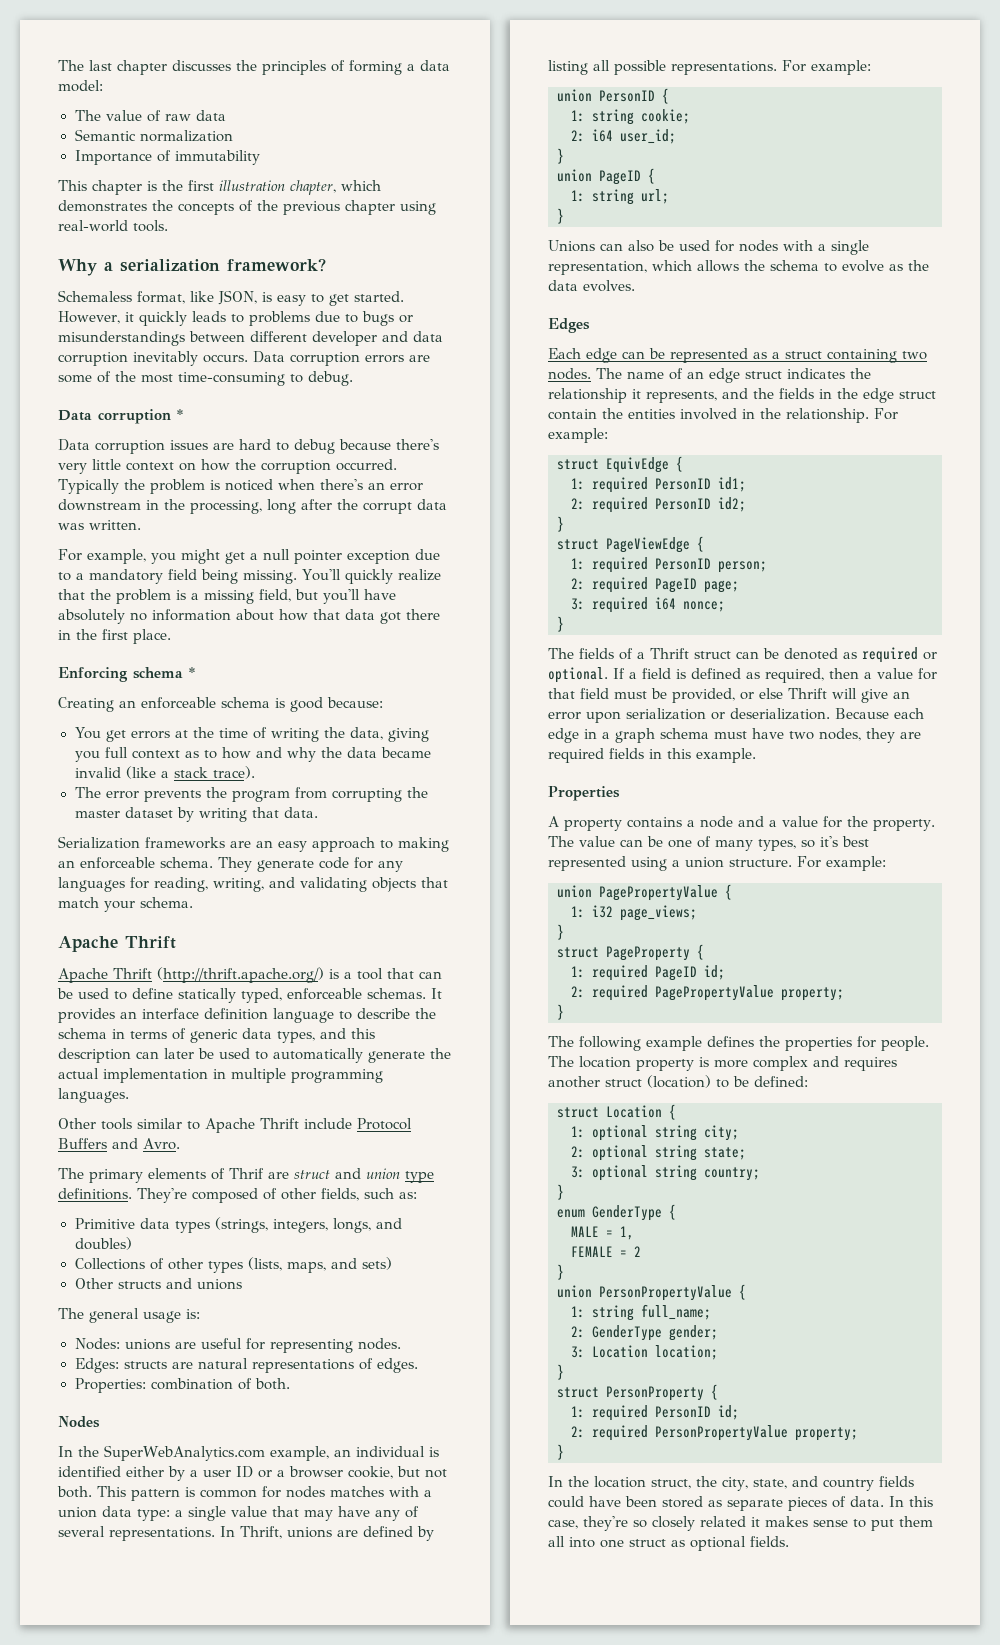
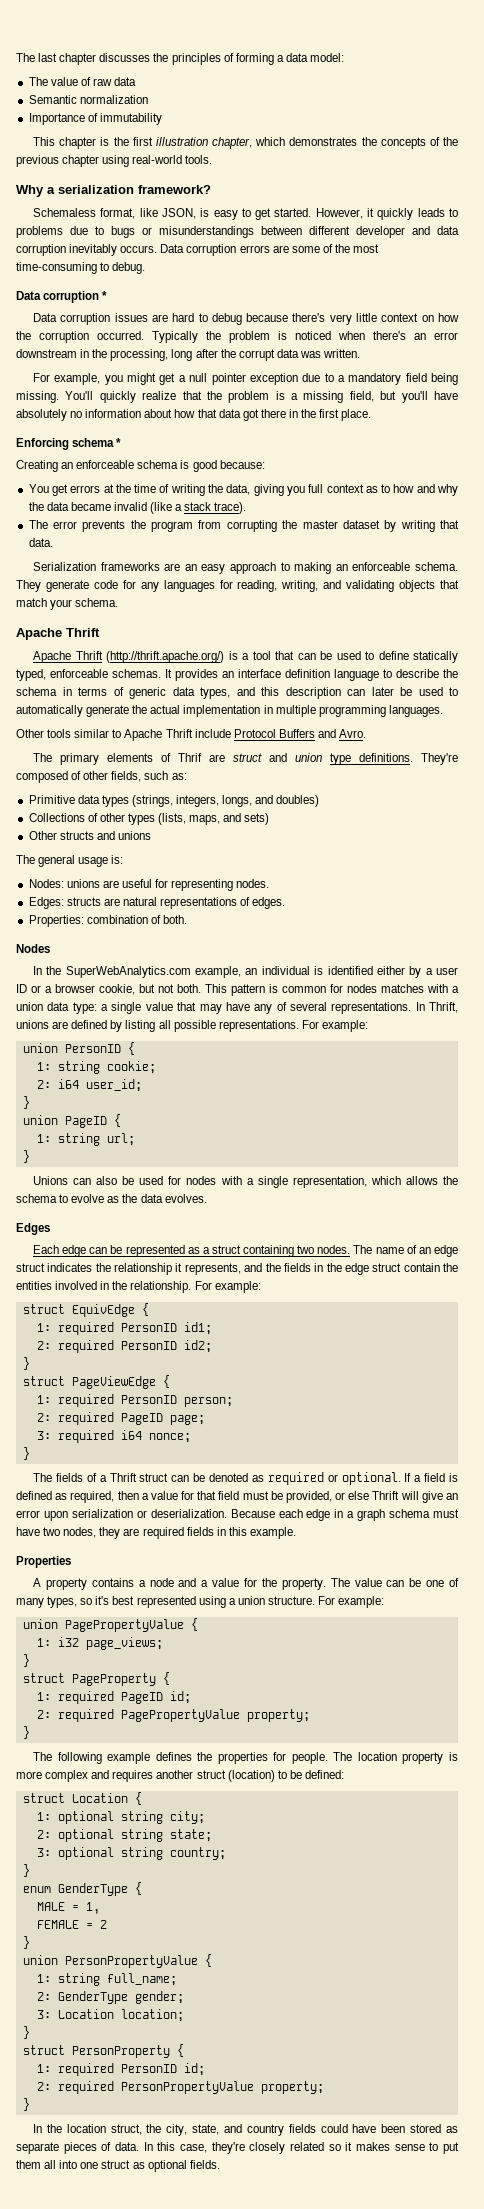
[633,1520,647,1528] so -> (245, 2148) none
(746, 1521) none -> [328,2144,341,2151] so

